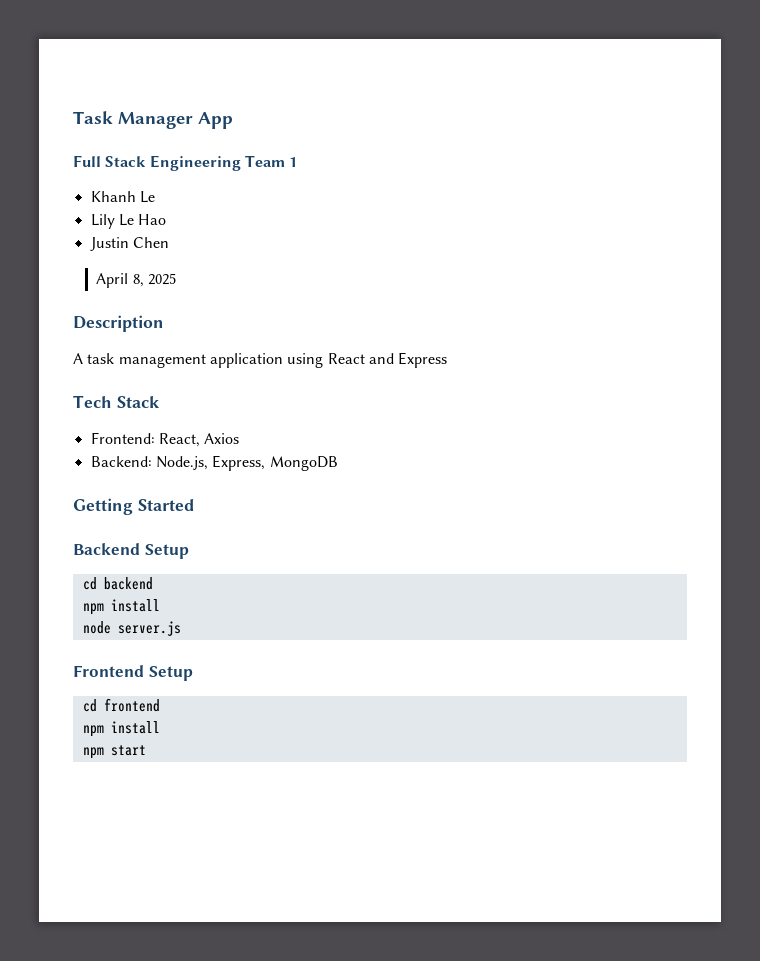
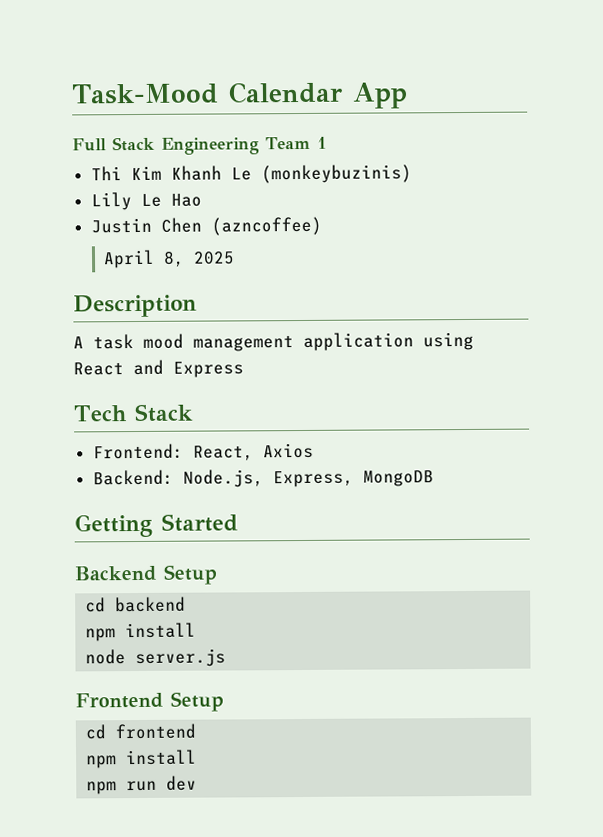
[73,111,193,129] Task Manager -> [71,81,343,105] Task-Mood Calendar
(298, 162) none -> [90,165,162,181] Thi Kim
(155, 197) none -> [260,164,412,184] (monkeybuzinis)
(169, 242) none -> [210,216,322,236] (azncoffee)
(115, 358) none -> [143,333,184,349] mood
[110,745,146,756] start -> [126,775,198,792] run dev

